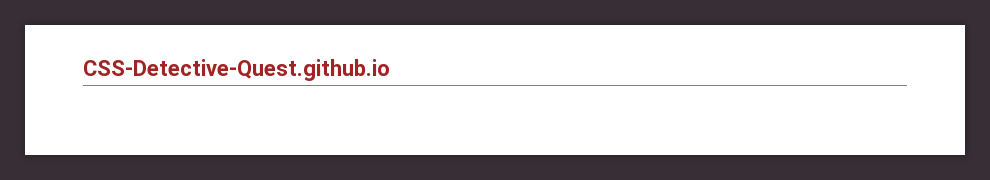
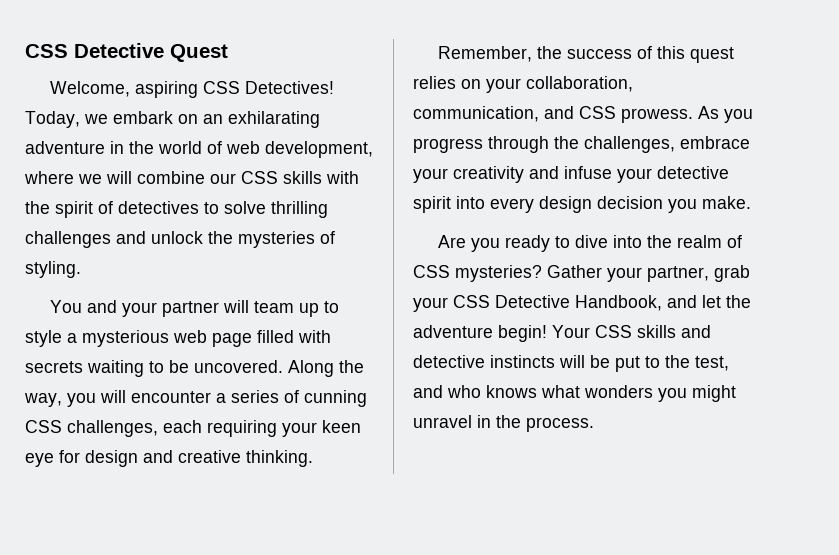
[83,59,390,81] CSS-Detective-Quest.github.io -> [25,43,228,62] [49,81,334,98] [25,111,320,128] [25,141,373,158] [24,171,359,184] [25,201,328,218] [25,231,335,248] [25,261,81,278] [49,300,339,317] [25,330,331,347] [25,360,364,377] [24,390,367,407] [25,420,361,437] [25,450,313,467] [437,46,734,63] [413,76,633,93] [413,106,753,123] [413,136,750,153] [413,166,729,183] [413,196,751,213] [437,235,742,252] [413,265,750,282] [413,295,751,312] [413,325,711,342] [413,355,729,372] [413,385,736,402] [413,415,594,432] CSS Detective Quest // Welcome, aspiring CSS Detectives! Today, we embark on an exhilarating adventure in the world of web development, where we will combine our CSS skills with the spirit of detectives to solve thrilling challenges and unlock the mysteries of styling. // You and your partner will team up to style a mysterious web page filled with secrets waiting to be uncovered. Along the way, you will encounter a series of cunning CSS challenges, each requiring your keen eye for design and creative thinking. // Remember, the success of this quest relies on your collaboration, communication, and CSS prowess. As you progress through the challenges, embrace your creativity and infuse your detective spirit into every design decision you make. // Are you ready to dive into the realm of CSS mysteries? Gather your partner, grab your CSS Detective Handbook, and let the adventure begin! Your CSS skills and detective instincts will be put to the test, and who knows what wonders you might unravel in the process.

